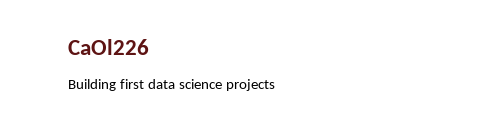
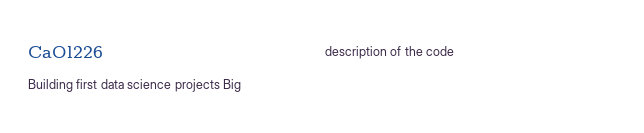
(275, 85) none -> [222,79,241,92] [325,46,455,59] Big description of the code

